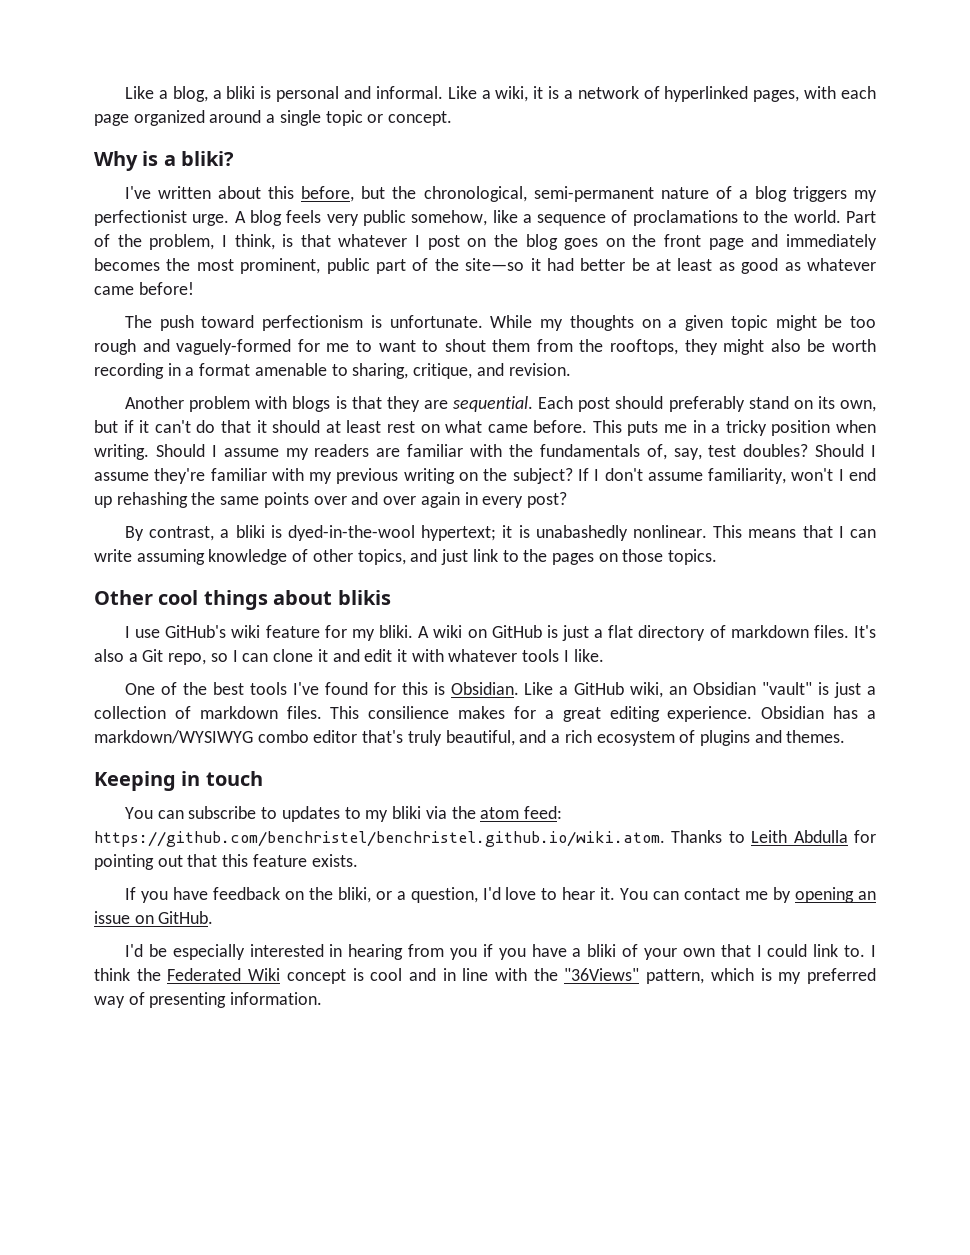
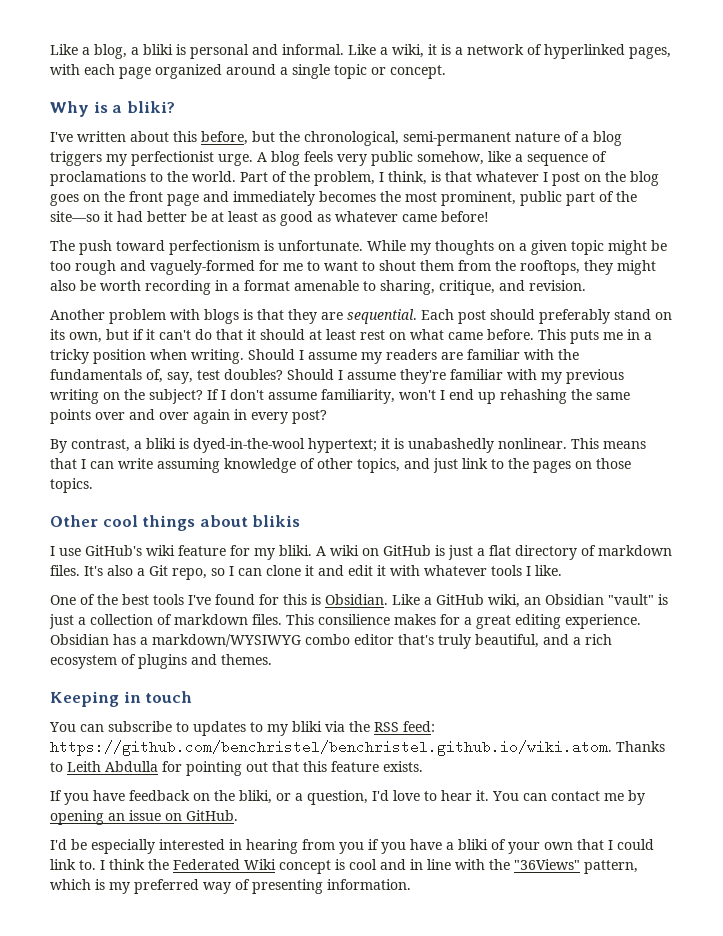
[480,807,520,819] atom -> [374,722,399,732] RSS

